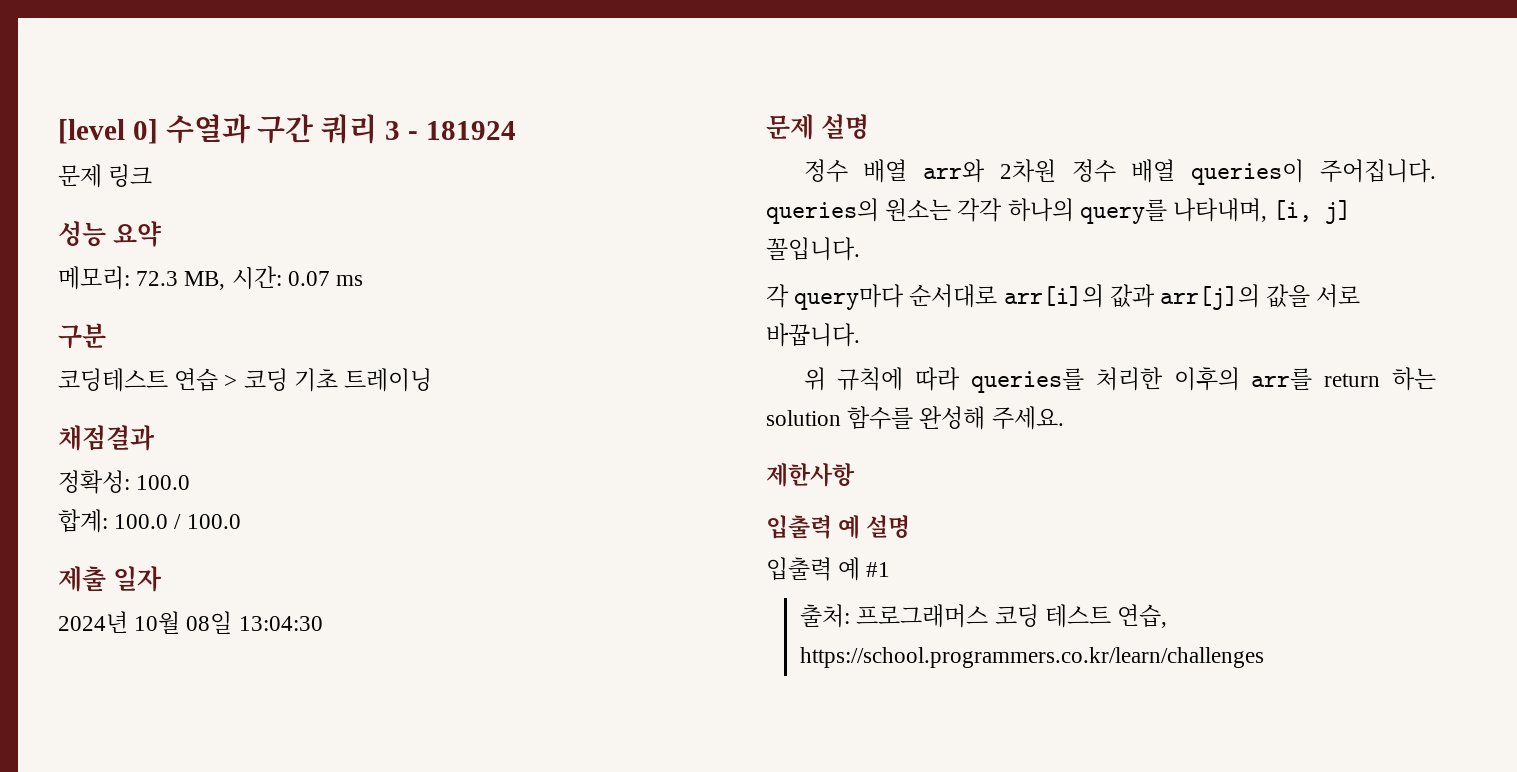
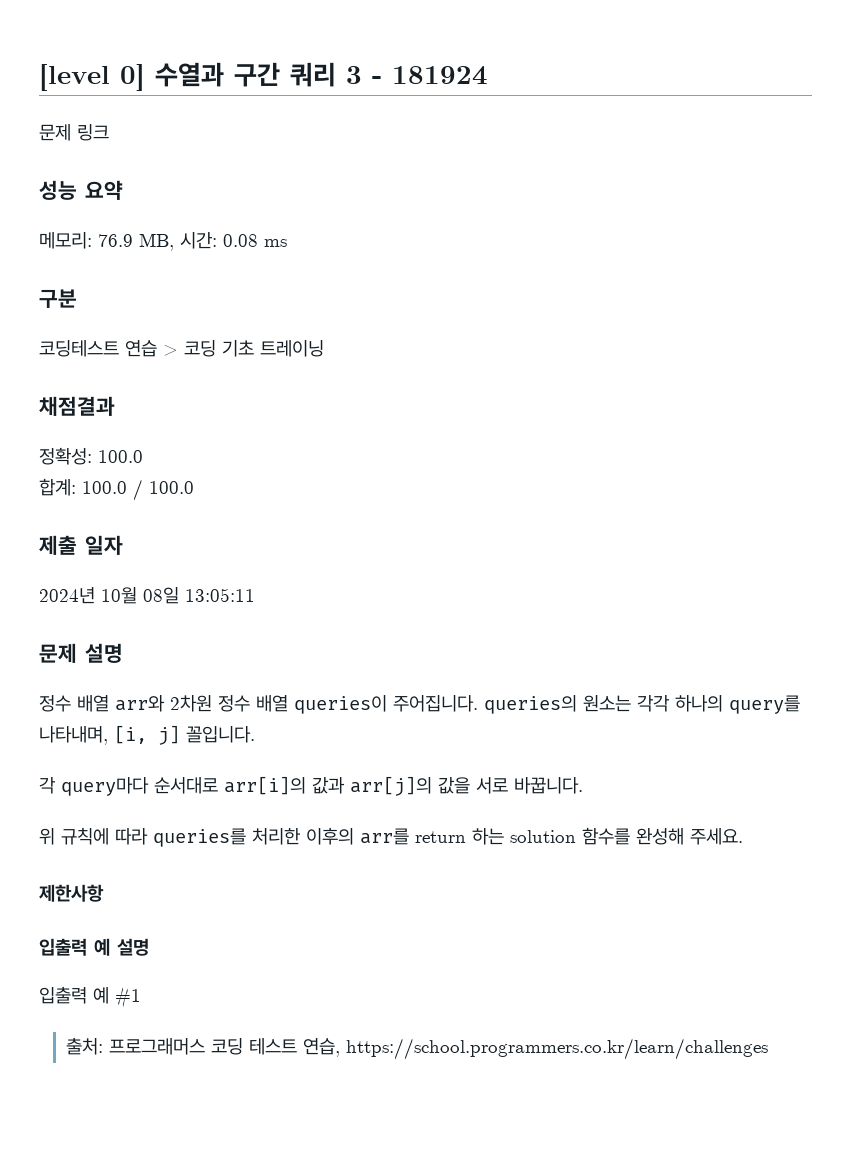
[136,271,179,286] 72.3 -> [98,234,133,247] 76.9
[287,271,330,286] 0.07 -> [223,234,258,247] 0.08
[238,616,323,631] 13:04:30 -> [185,588,255,602] 13:05:11

